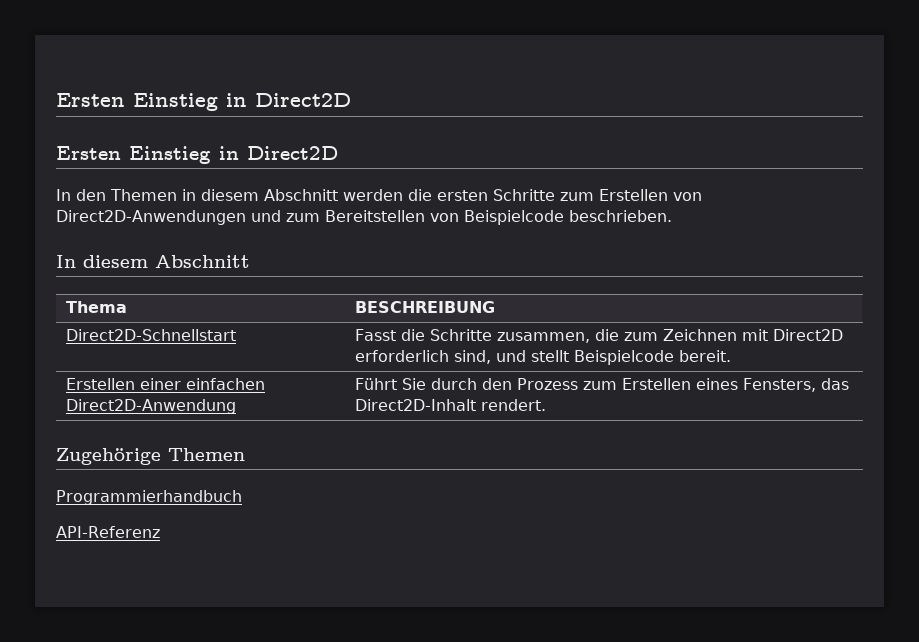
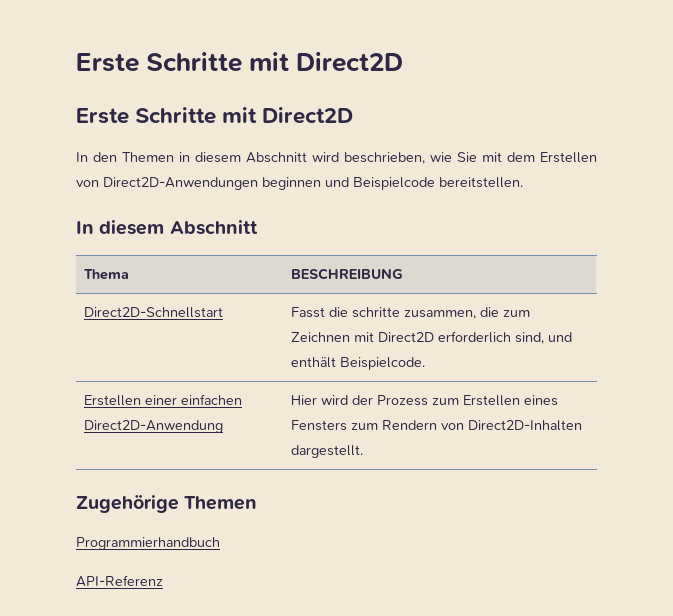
[56,93,351,111] [56,146,239,164] Ersten Einstieg in Direct2D // Ersten Einstieg in -> [76,52,404,72] [76,107,258,124] Erste Schritte mit Direct2D // Erste Schritte mit
[343,189,702,201] [56,210,672,225] werden die ersten Schritte zum Erstellen von Direct2D-Anwendungen und zum Bereitstellen von Beispielcode beschrieben. -> [312,152,597,164] [76,177,523,190] wird beschrieben, wie Sie mit dem Erstellen von Direct2D-Anwendungen beginnen und Beispielcode bereitstellen.
[430,329,493,341] Schritte -> [351,307,400,318] schritte
[531,350,732,365] stellt Beispielcode bereit. -> [290,357,425,370] enthält Beispielcode.
[355,378,850,392] [355,399,547,411] Führt Sie durch den Prozess zum Erstellen eines Fensters, das Direct2D-Inhalt rendert. -> [290,395,558,406] [290,420,582,431] [290,445,363,458] Hier wird der Prozess zum Erstellen eines Fensters zum Rendern von Direct2D-Inhalten dargestellt.

